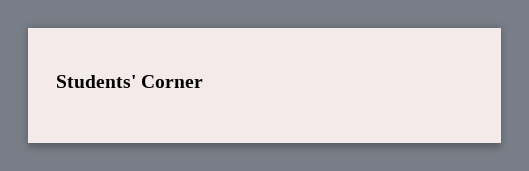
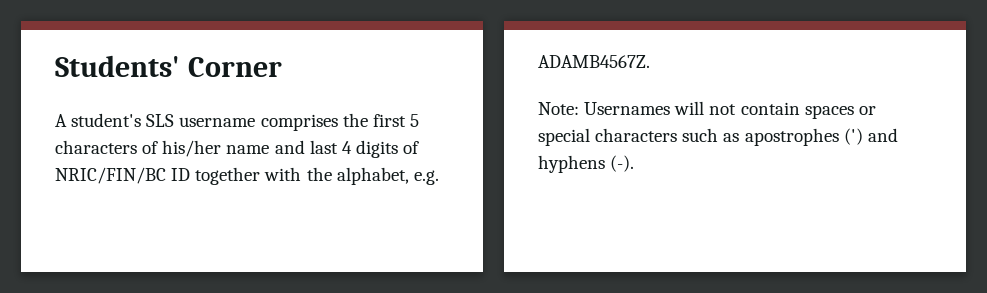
(204, 81) none -> [55,113,419,131] [55,140,420,158] [55,167,439,185] [538,55,650,68] [538,101,876,119] [538,128,898,146] [538,155,635,173] // A student's SLS username comprises the first 5 characters of his/her name and last 4 digits of NRIC/FIN/BC ID together with the alphabet, e.g. ADAMB4567Z. // Note: Usernames will not contain spaces or special characters such as apostrophes (') and hyphens (-).

